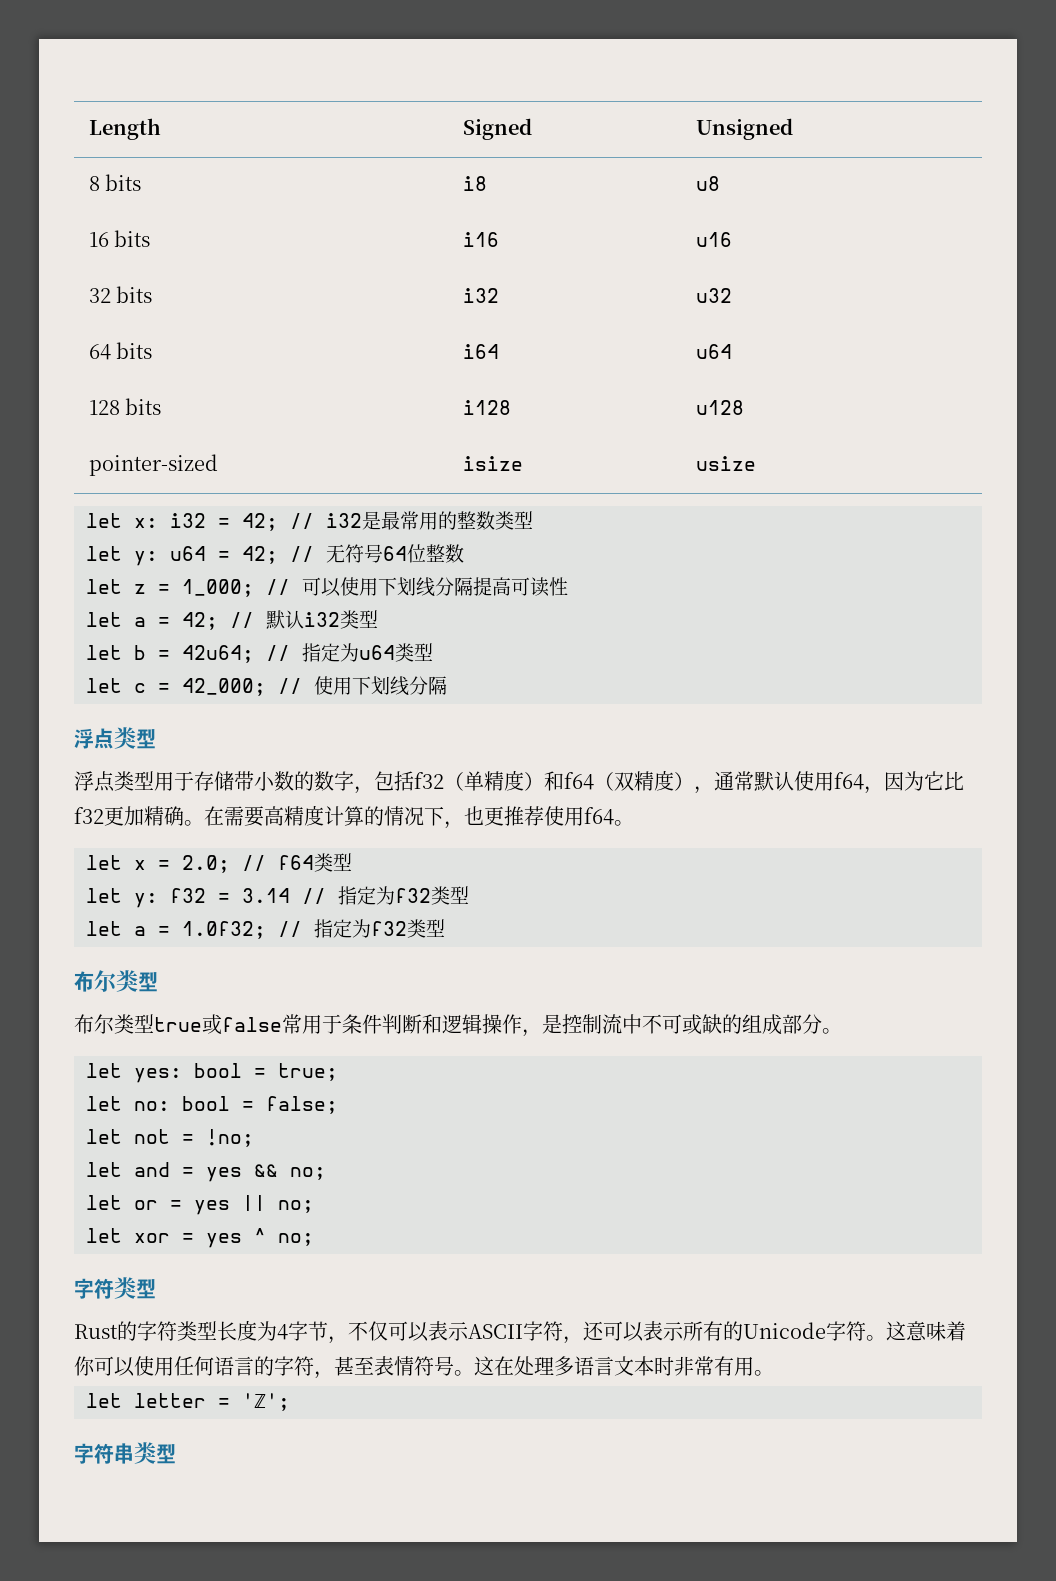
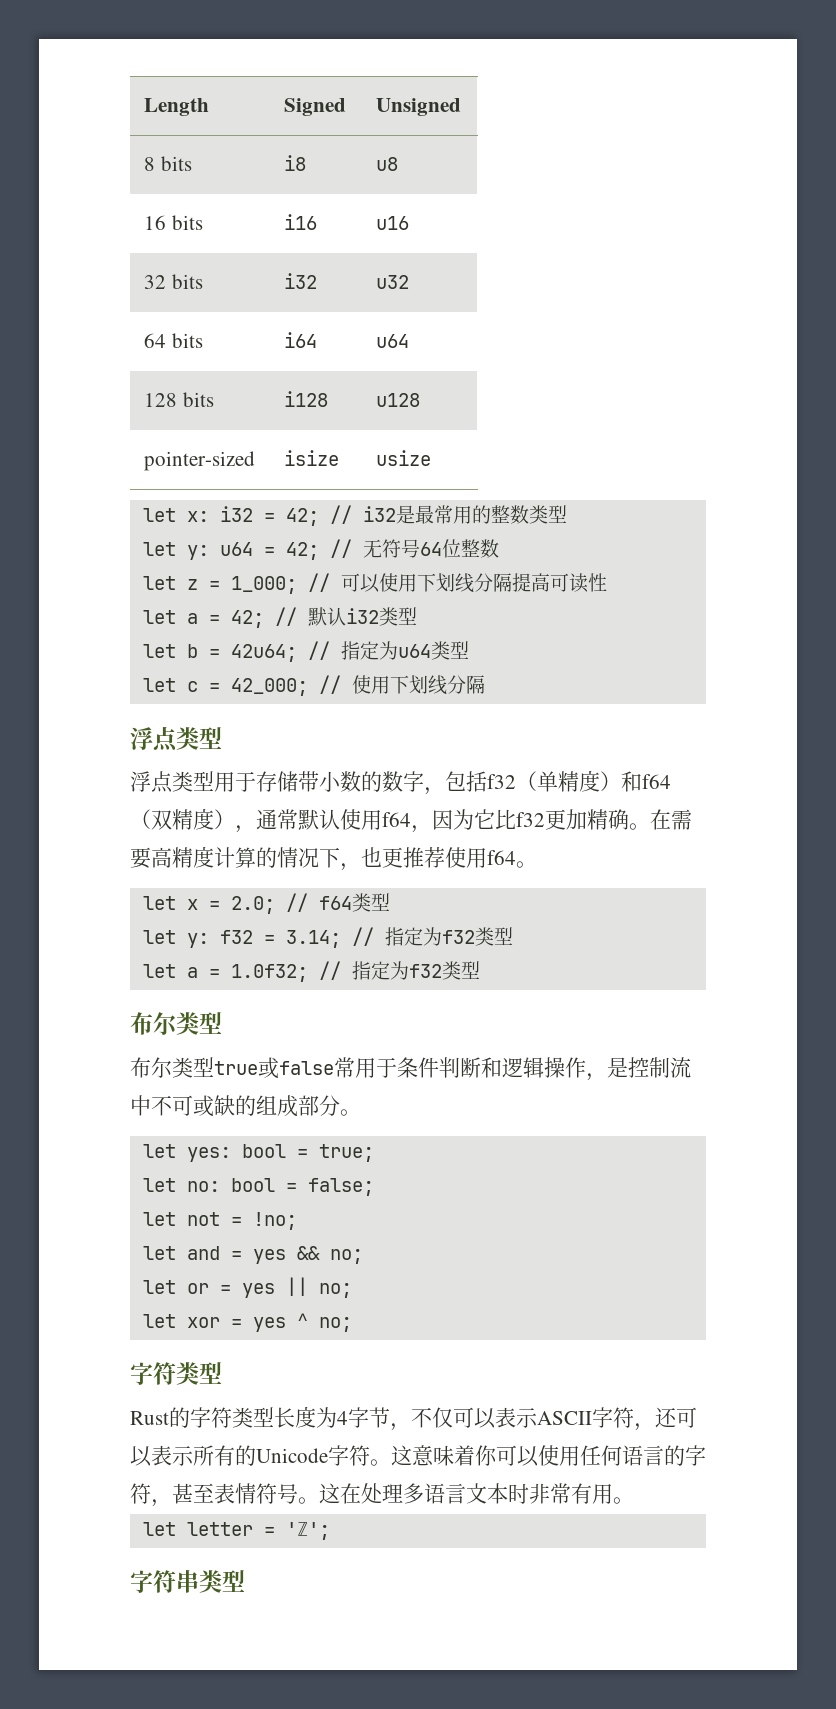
[242,888,290,903] 3.14 -> [285,930,341,948] 3.14;

